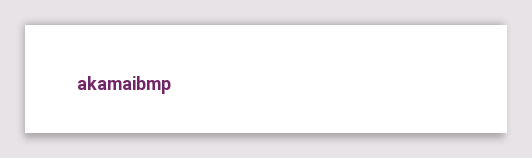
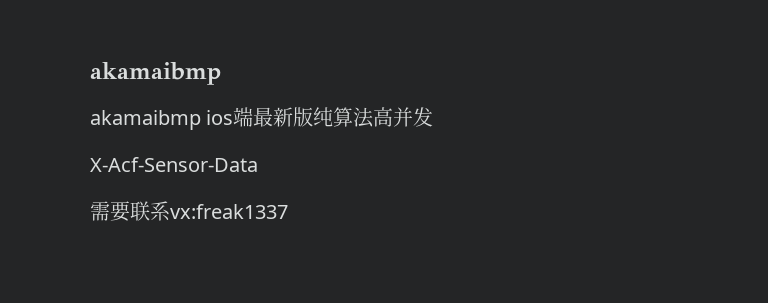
[77,76,171,94] akamaibmp -> [90,62,221,85] [90,107,434,130] [90,157,258,172] [90,201,288,222] akamaibmp // akamaibmp ios端最新版纯算法高并发 // X-Acf-Sensor-Data // 需要联系vx:freak1337

